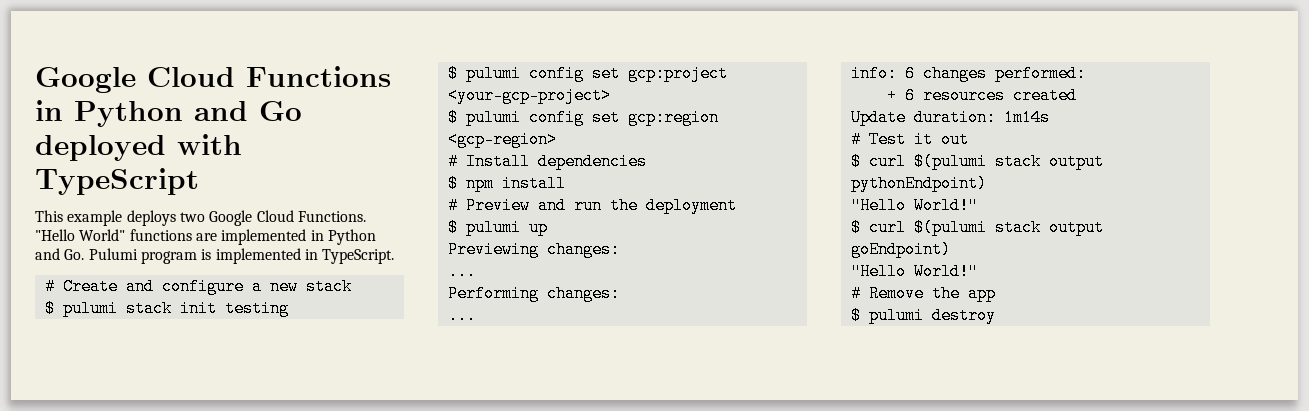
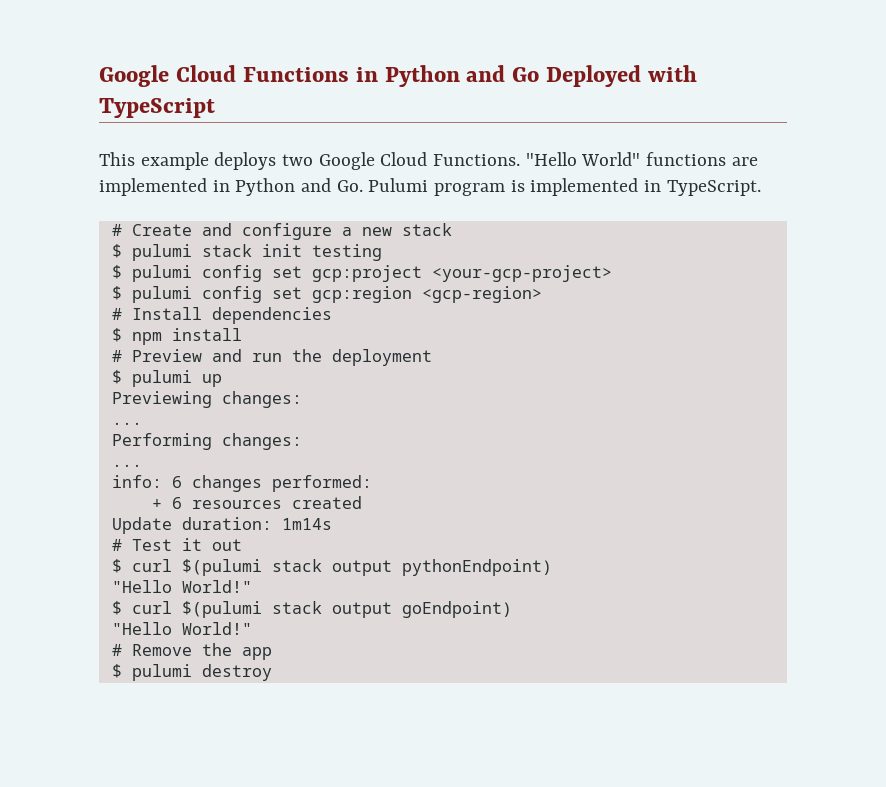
[35,135,166,161] deployed -> [546,65,642,87] Deployed

